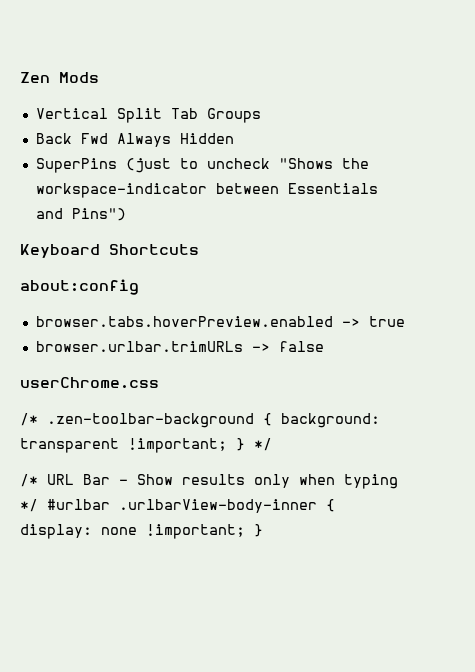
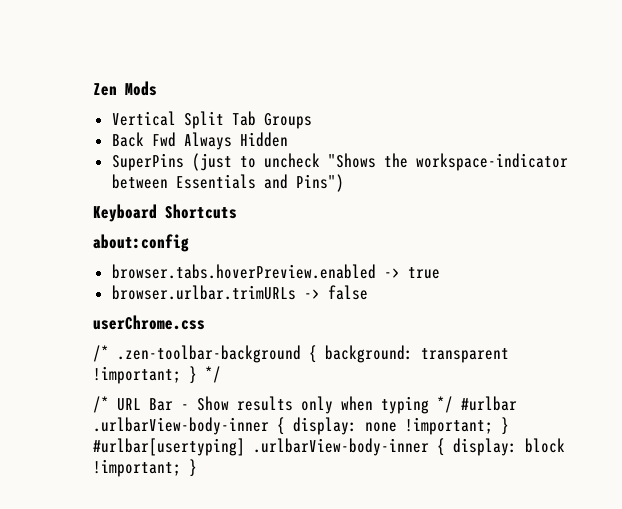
(263, 530) none -> [93,438,565,456] [93,459,197,477] #urlbar[usertyping] .urlbarView-body-inner { display: block !important; }

